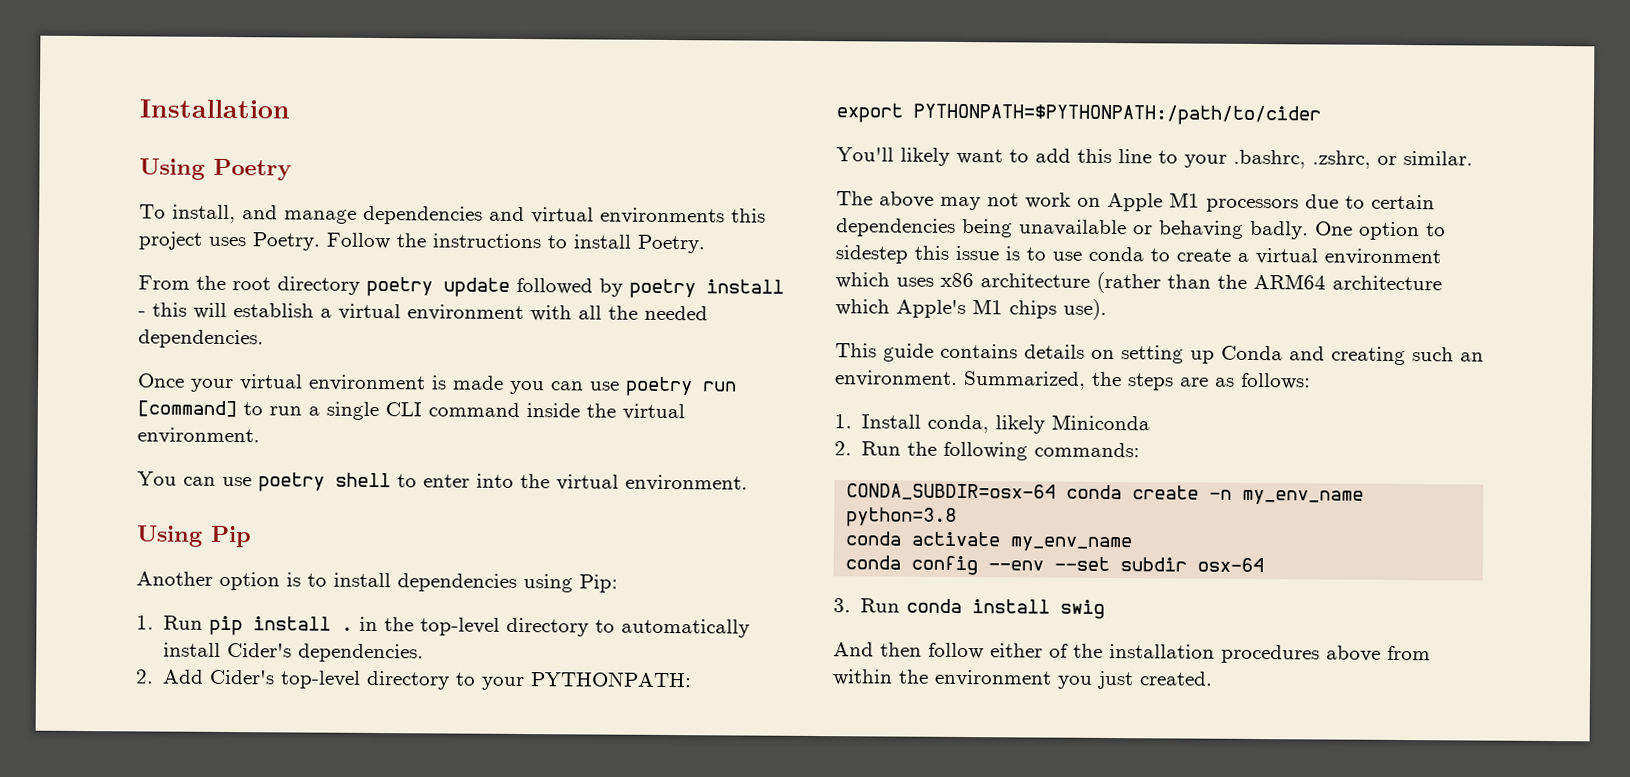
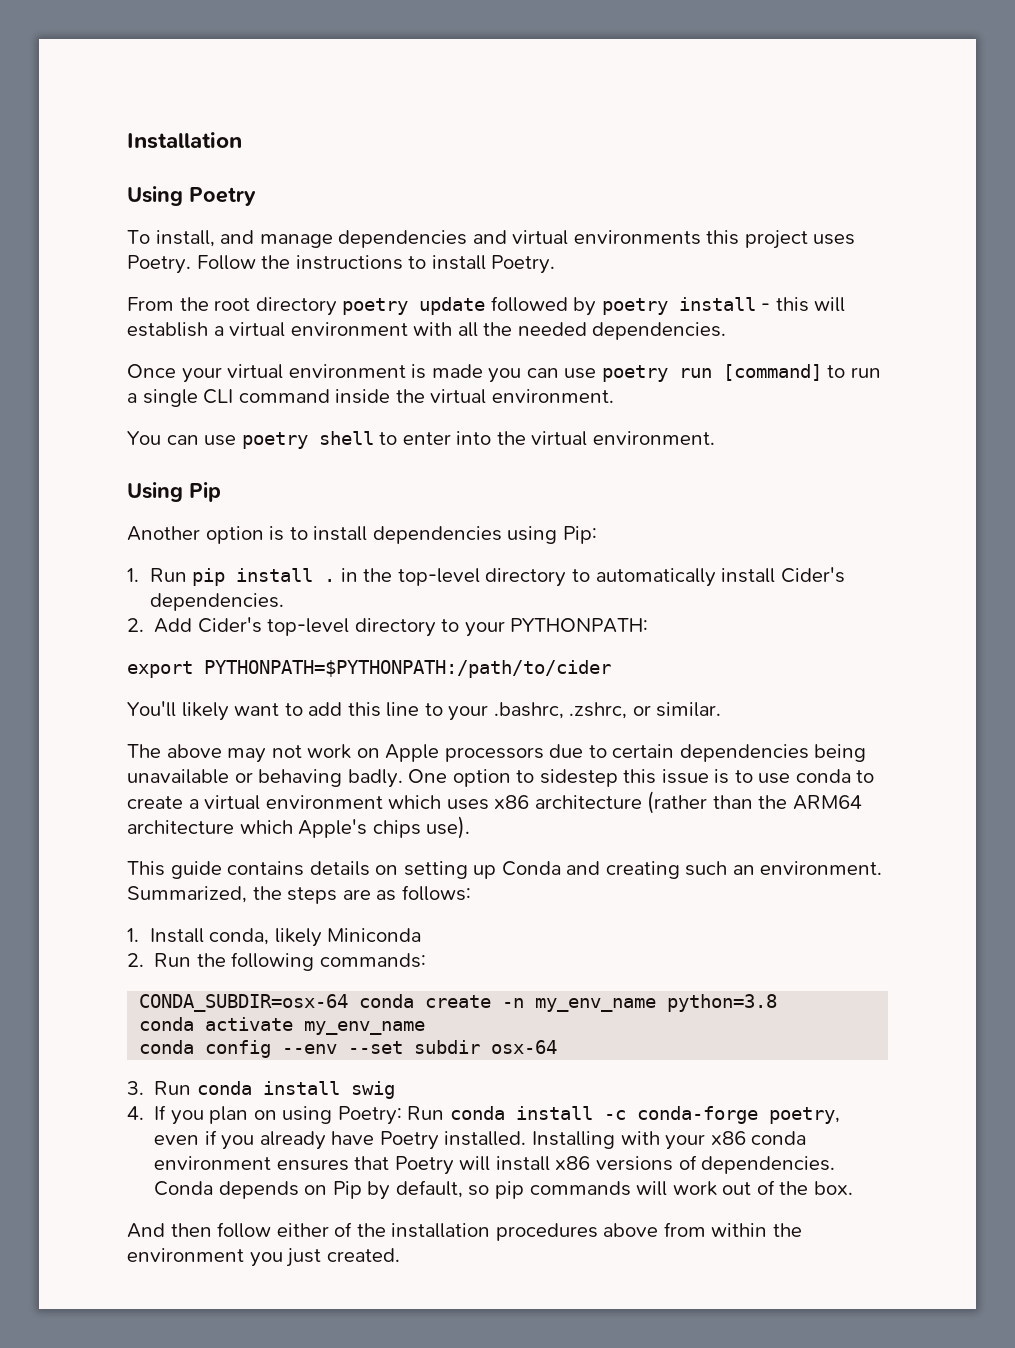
[1169,192,1200,208] M1 -> (440, 753) none
[972,299,1003,315] M1 -> (368, 828) none
(1106, 609) none -> [127,1105,840,1125] [154,1130,807,1150] [154,1155,836,1175] [154,1180,853,1200] // 4. If you plan on using Poetry: Run conda install -c conda-forge poetry, even if you already have Poetry installed. Installing with your x86 conda environment ensures that Poetry will install x86 versions of dependencies. Conda depends on Pip by default, so pip commands will work out of the box.

